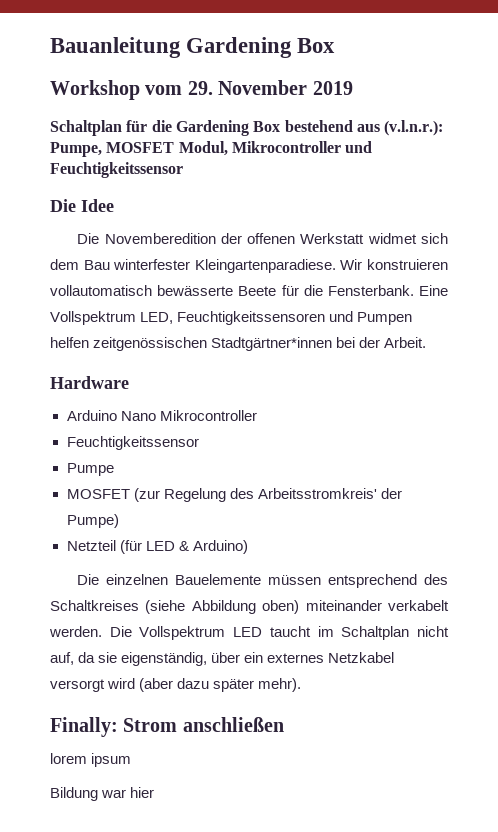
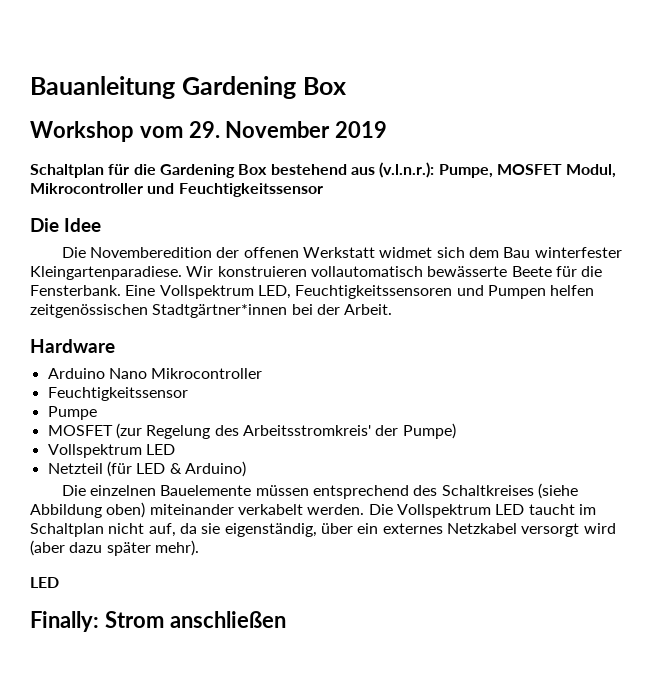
(119, 521) none -> [47,444,175,458] // Vollspektrum LED
(302, 685) none -> [30,577,59,588] // LED
[50,753,132,767] [50,787,155,801] // lorem ipsum // Bildung war hier -> (286, 619) none

